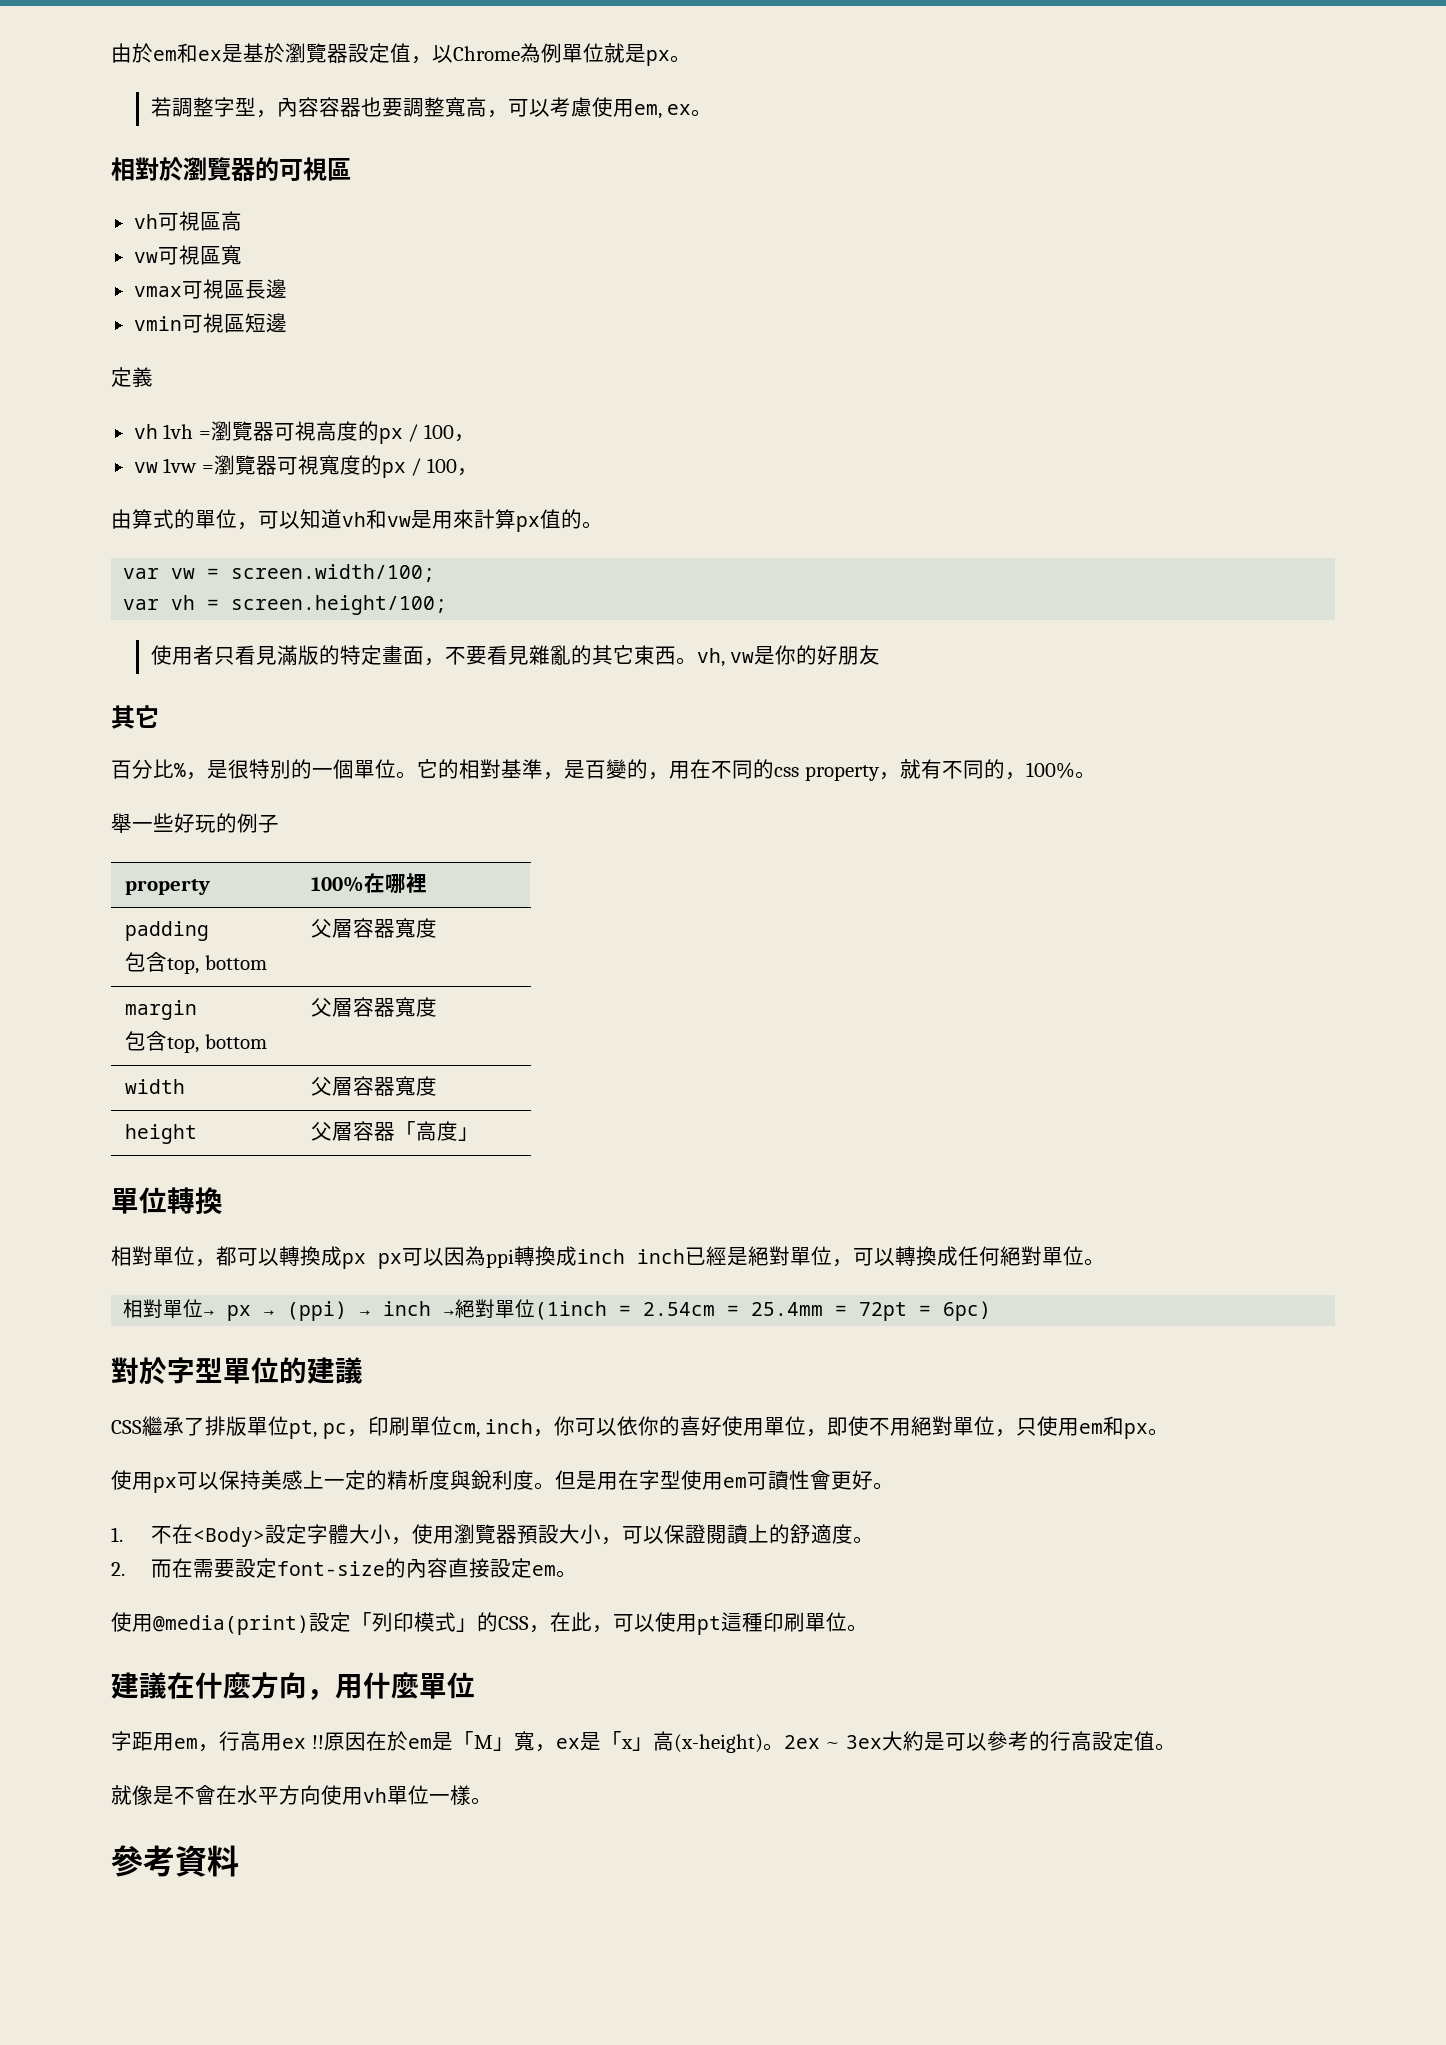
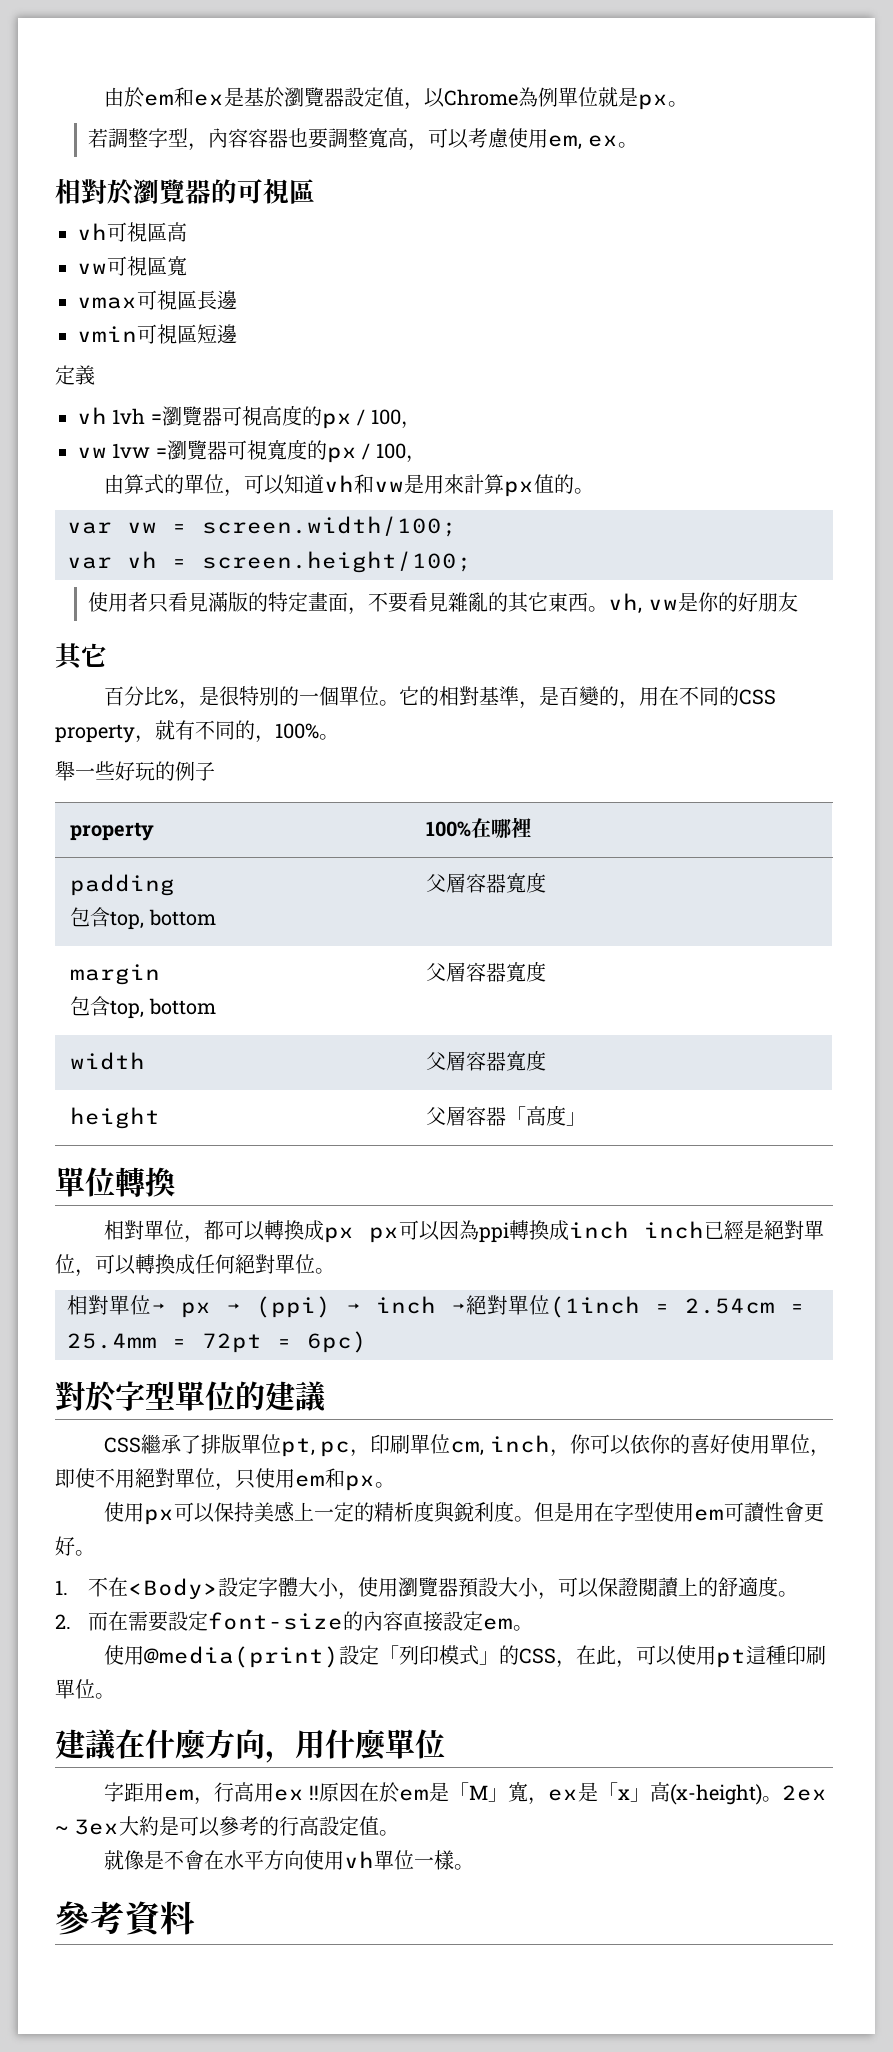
[774,767,799,777] css -> [738,689,776,705] CSS

